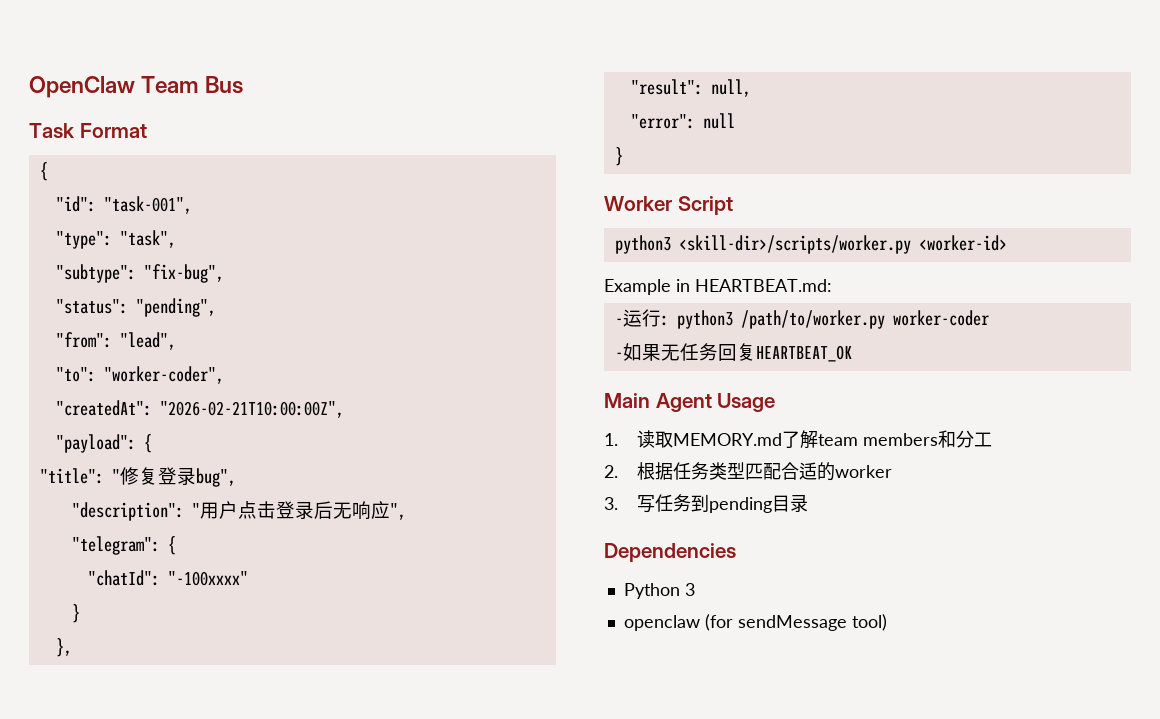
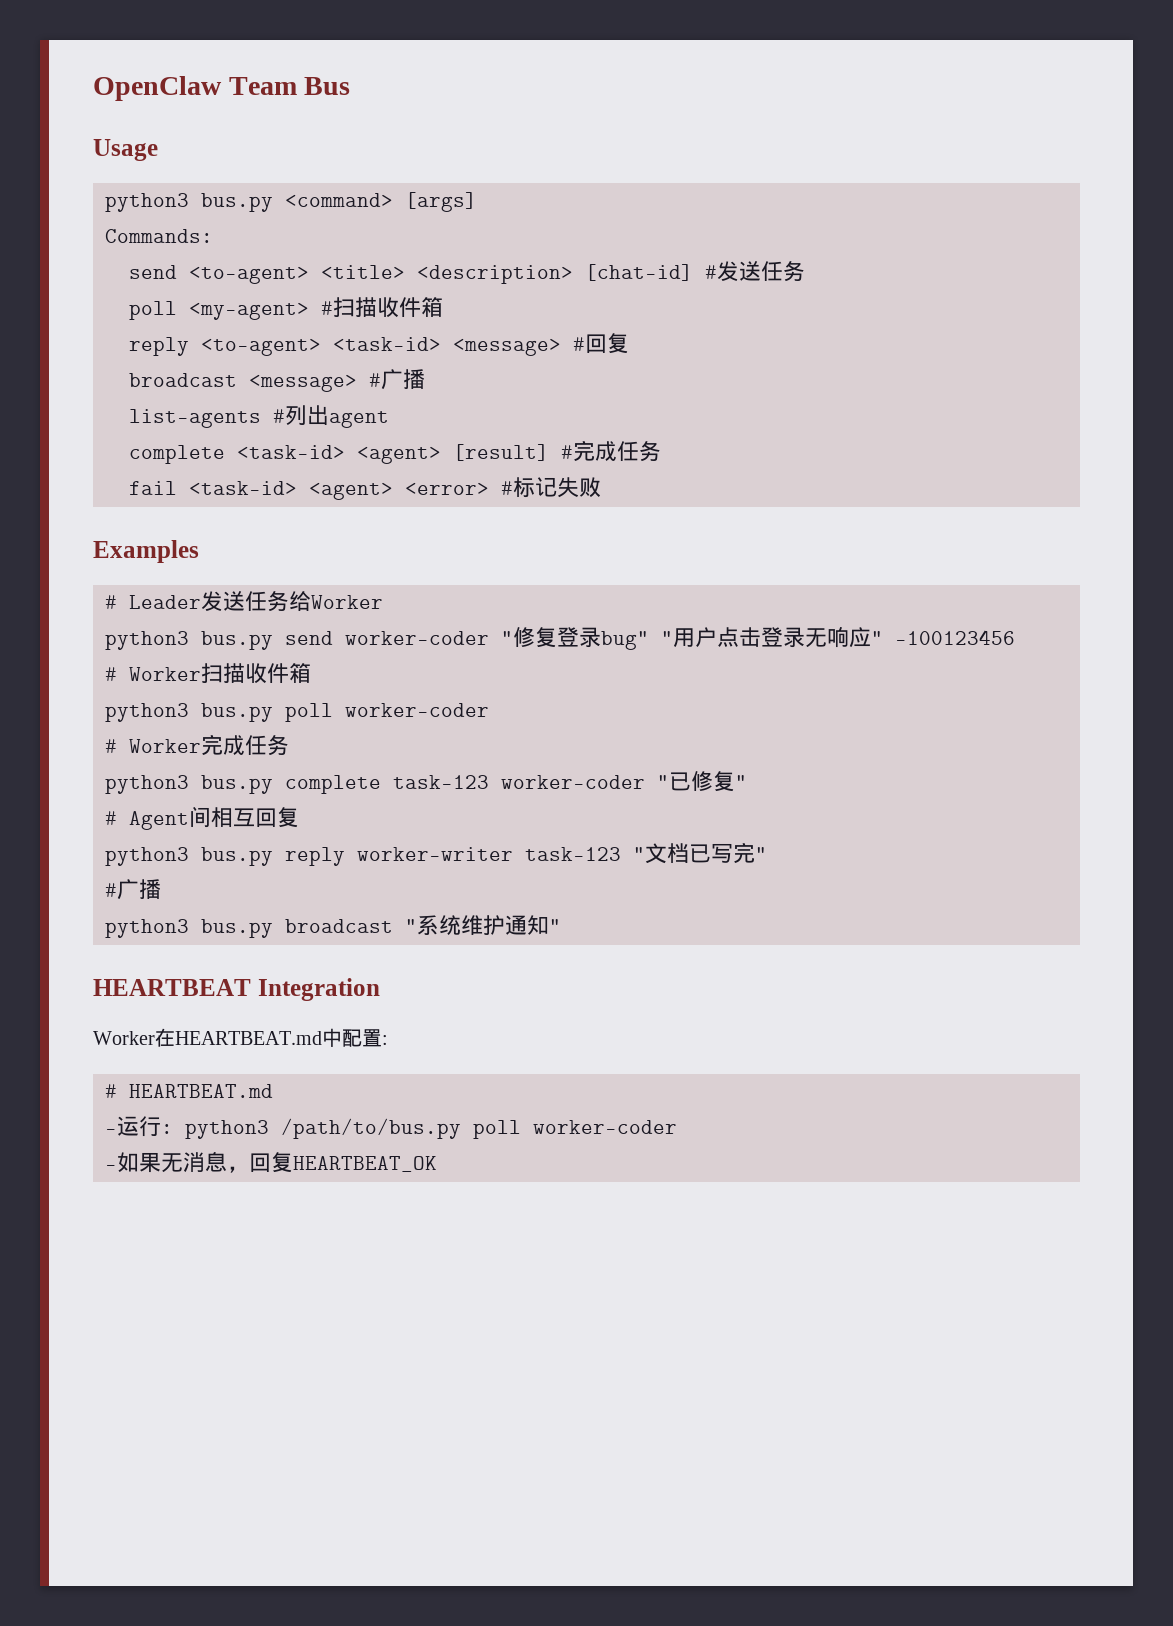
[29,123,147,138] [39,162,48,181] [55,196,192,214] [55,230,176,249] [55,264,224,283] [55,298,216,317] [55,332,176,350] [55,366,224,384] [55,400,344,418] [55,434,152,453] [39,468,104,484] Task Format // { // "id": "task-001", // "type": "task", // "subtype": "fix-bug", // "status": "pending", // "from": "lead", // "to": "worker-coder", // "createdAt": "2026-02-21T10:00:00Z", // "payload": { // "title": -> [93,139,158,161] [105,192,477,212] [105,229,213,243] [129,261,805,284] [129,297,443,320] [129,333,629,356] [129,369,425,392] [129,405,389,428] [129,440,661,464] [129,477,601,500] [93,540,199,563] [105,591,383,612] [105,631,489,650] Usage // python3 bus.py <command> [args] // Commands: // send <to-agent> <title> <description> [chat-id] #发送任务 // poll <my-agent> #扫描收件箱 // reply <to-agent> <task-id> <message> #回复 // broadcast <message> #广播 // list-agents #列出agent // complete <task-id> <agent> [result] #完成任务 // fail <task-id> <agent> <error> #标记失败 // Examples // # Leader发送任务给Worker // python3 bus.py send worker-coder
[195,468,236,487] [71,502,184,521] bug", // "description": -> [601,631,649,650] bug"
[313,501,406,520] [71,536,176,555] [87,570,248,586] [71,604,80,623] [55,638,72,657] [630,79,751,97] [630,113,735,129] [614,147,623,166] [604,196,733,215] [614,235,1007,254] [604,279,832,295] 后无响应", // "telegram": { // "chatId": "-100xxxx" // } // }, // "result": null, // "error": null // } // Worker Script // python3 <skill-dir>/scripts/worker.py <worker-id> // Example in HEARTBEAT.md: -> [805,626,1015,648] [105,663,311,684] [105,703,489,722] [105,734,289,756] [105,771,747,794] [105,806,299,830] [105,842,767,866] [105,879,161,900] [105,915,561,938] [93,978,380,1001] [93,1028,388,1047] [105,1084,273,1098] 无响应" -100123456 // # Worker扫描收件箱 // python3 bus.py poll worker-coder // # Worker完成任务 // python3 bus.py complete task-123 worker-coder "已修复" // # Agent间相互回复 // python3 bus.py reply worker-writer task-123 "文档已写完" // #广播 // python3 bus.py broadcast "系统维护通知" // HEARTBEAT Integration // Worker在HEARTBEAT.md中配置: // # HEARTBEAT.md
[740,310,885,329] /path/to/worker.py -> [281,1118,521,1139] /path/to/bus.py poll
[679,343,718,361] 任务 -> [183,1151,249,1173] 消息，
[604,393,776,412] [604,430,993,449] [604,462,893,481] [604,494,809,513] [604,543,736,562] [623,583,695,599] [623,614,887,631] // Main Agent Usage // 1.读取MEMORY.md了解team members和分工 // 2.根据任务类型匹配合适的worker // 3.写任务到pending目录 // Dependencies // Python 3 // openclaw (for sendMessage tool) -> (437, 1164) none

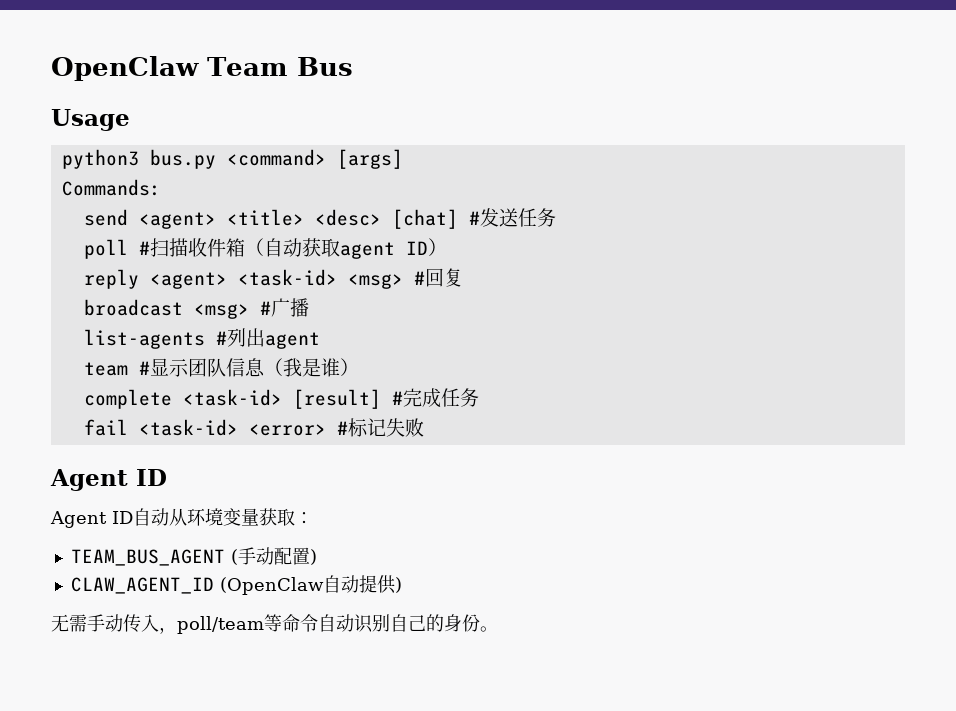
[189,264,693,284] <to-agent> <title> <description> [chat-id] -> [138,209,458,229] <agent> <title> <desc> [chat]
[189,302,309,320] <my-agent> -> (128, 249) none
[129,337,561,356] // reply <to-agent> <task-id> <message> -> [244,238,447,259] [83,269,403,289] （自动获取agent ID） // reply <agent> <task-id> <msg>
[249,374,357,392] <message> -> [193,304,249,319] <msg>
(389, 419) none -> [83,358,359,377] // team #显示团队信息（我是谁）
[357,446,441,464] <agent> -> (282, 397) none
[309,482,393,500] <agent> -> (238, 427) none
[93,540,199,563] [105,591,383,612] [105,626,1015,650] [105,663,311,684] [105,703,489,722] [105,734,289,756] [105,771,747,794] [105,806,299,830] [105,842,767,866] [105,879,161,900] [105,915,561,938] [93,978,380,1001] [93,1028,388,1047] [105,1084,273,1098] [105,1116,677,1139] [105,1151,437,1173] Examples // # Leader发送任务给Worker // python3 bus.py send worker-coder "修复登录bug" "用户点击登录无响应" -100123456 // # Worker扫描收件箱 // python3 bus.py poll worker-coder // # Worker完成任务 // python3 bus.py complete task-123 worker-coder "已修复" // # Agent间相互回复 // python3 bus.py reply worker-writer task-123 "文档已写完" // #广播 // python3 bus.py broadcast "系统维护通知" // HEARTBEAT Integration // Worker在HEARTBEAT.md中配置: // # HEARTBEAT.md // -运行: python3 /path/to/bus.py poll worker-coder // -如果无消息，回复HEARTBEAT_OK -> [50,469,167,491] [50,508,313,528] [70,547,317,566] [70,575,402,595] [51,614,498,634] Agent ID // Agent ID自动从环境变量获取： // TEAM_BUS_AGENT (手动配置) // CLAW_AGENT_ID (OpenClaw自动提供) // 无需手动传入，poll/team等命令自动识别自己的身份。

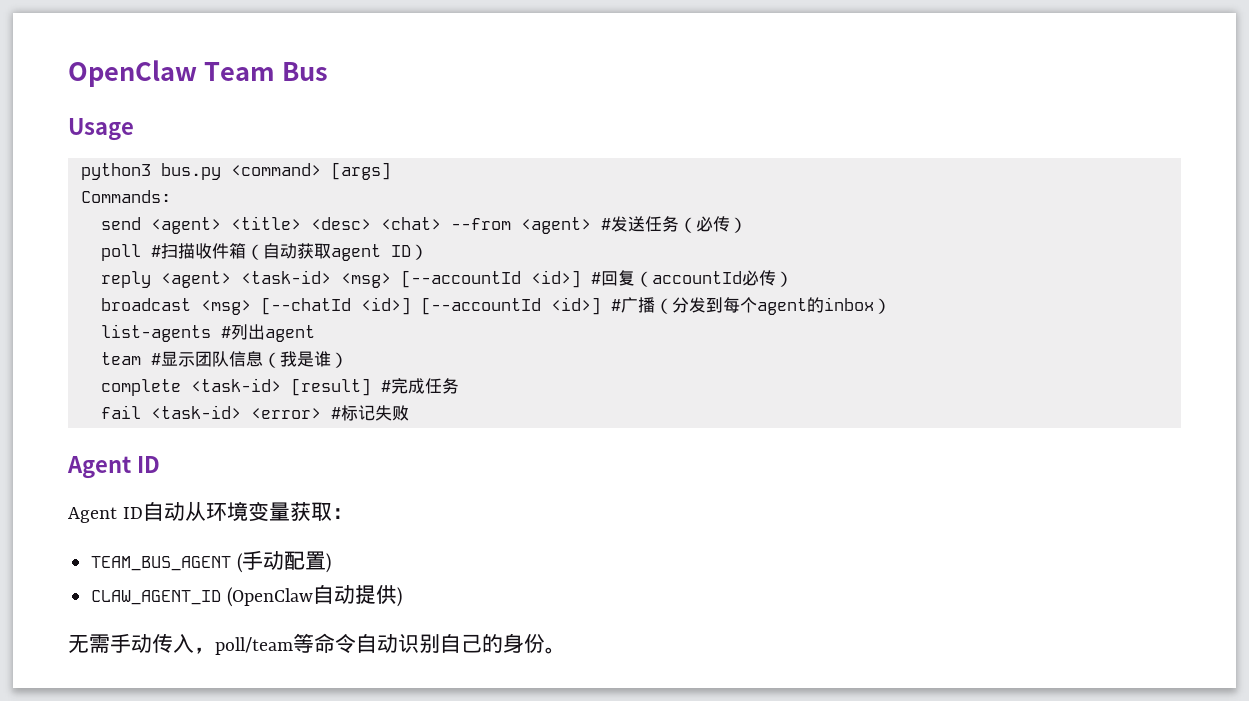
[391,209,458,229] [chat] -> [380,217,591,234] <chat> --from <agent>
(556, 217) none -> [678,216,747,233] （必传）
(403, 281) none -> [400,270,581,288] [--accountId <id>]
(463, 277) none -> [634,270,793,287] （accountId必传）
[259,298,309,317] #广播 -> [260,297,891,315] [--chatId <id>] [--accountId <id>] #广播（分发到每个agent的inbox）

